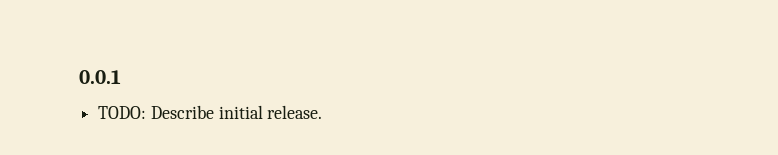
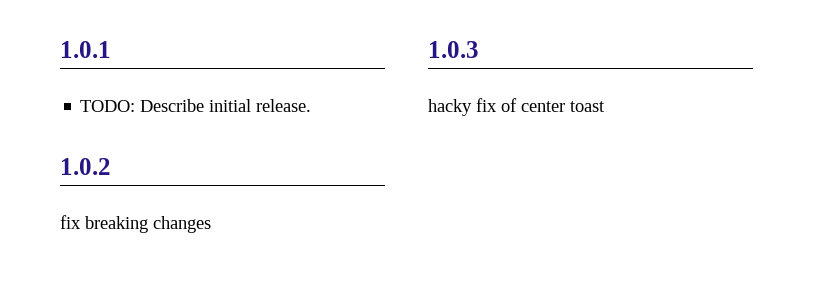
[79,70,121,84] 0.0.1 -> [60,41,111,58] 1.0.1
(323, 112) none -> [60,158,111,175] [60,215,211,233] [428,41,479,58] [428,98,605,116] // 1.0.2 // fix breaking changes // 1.0.3 // hacky fix of center toast

